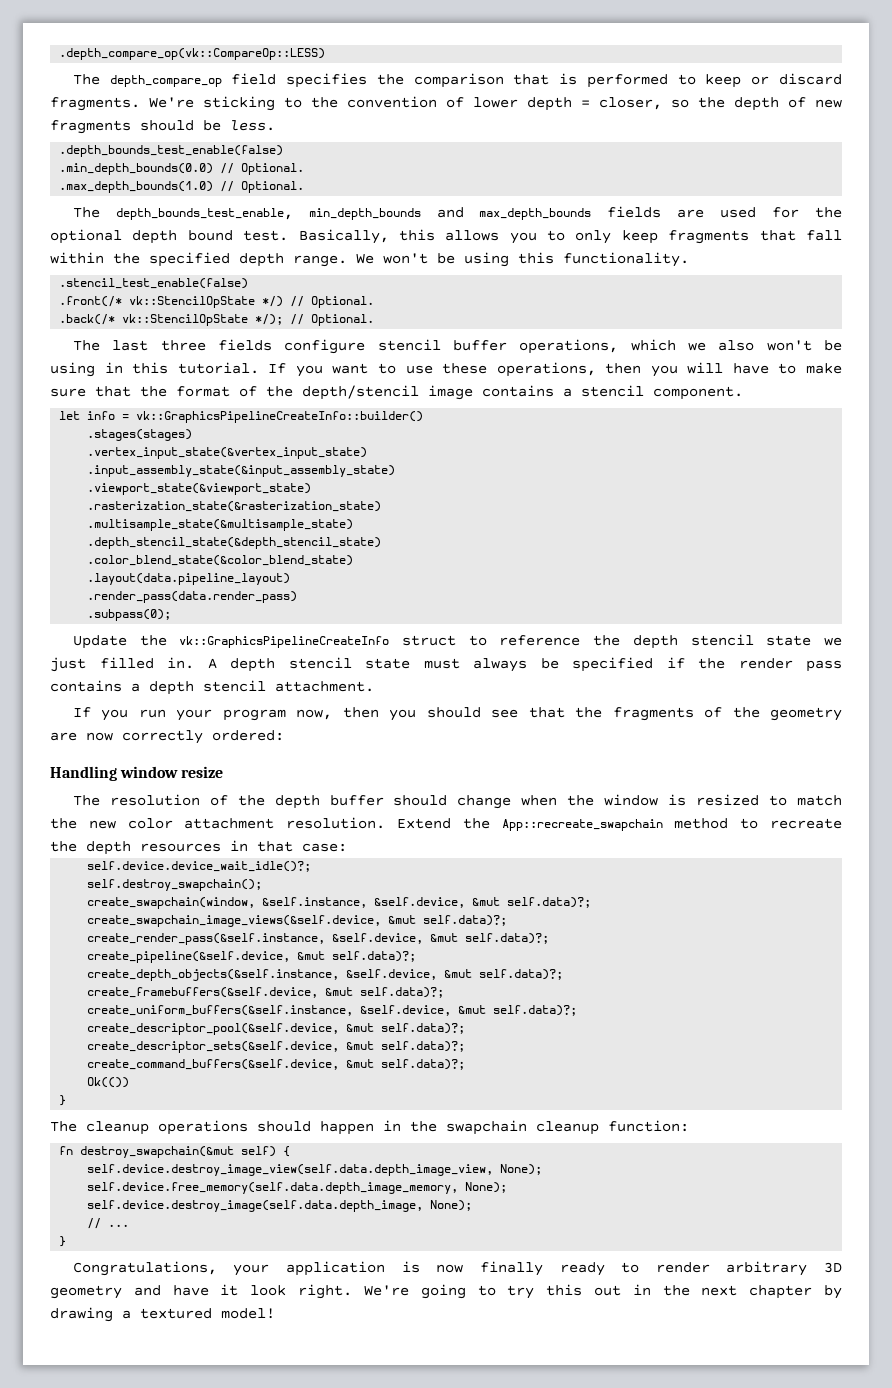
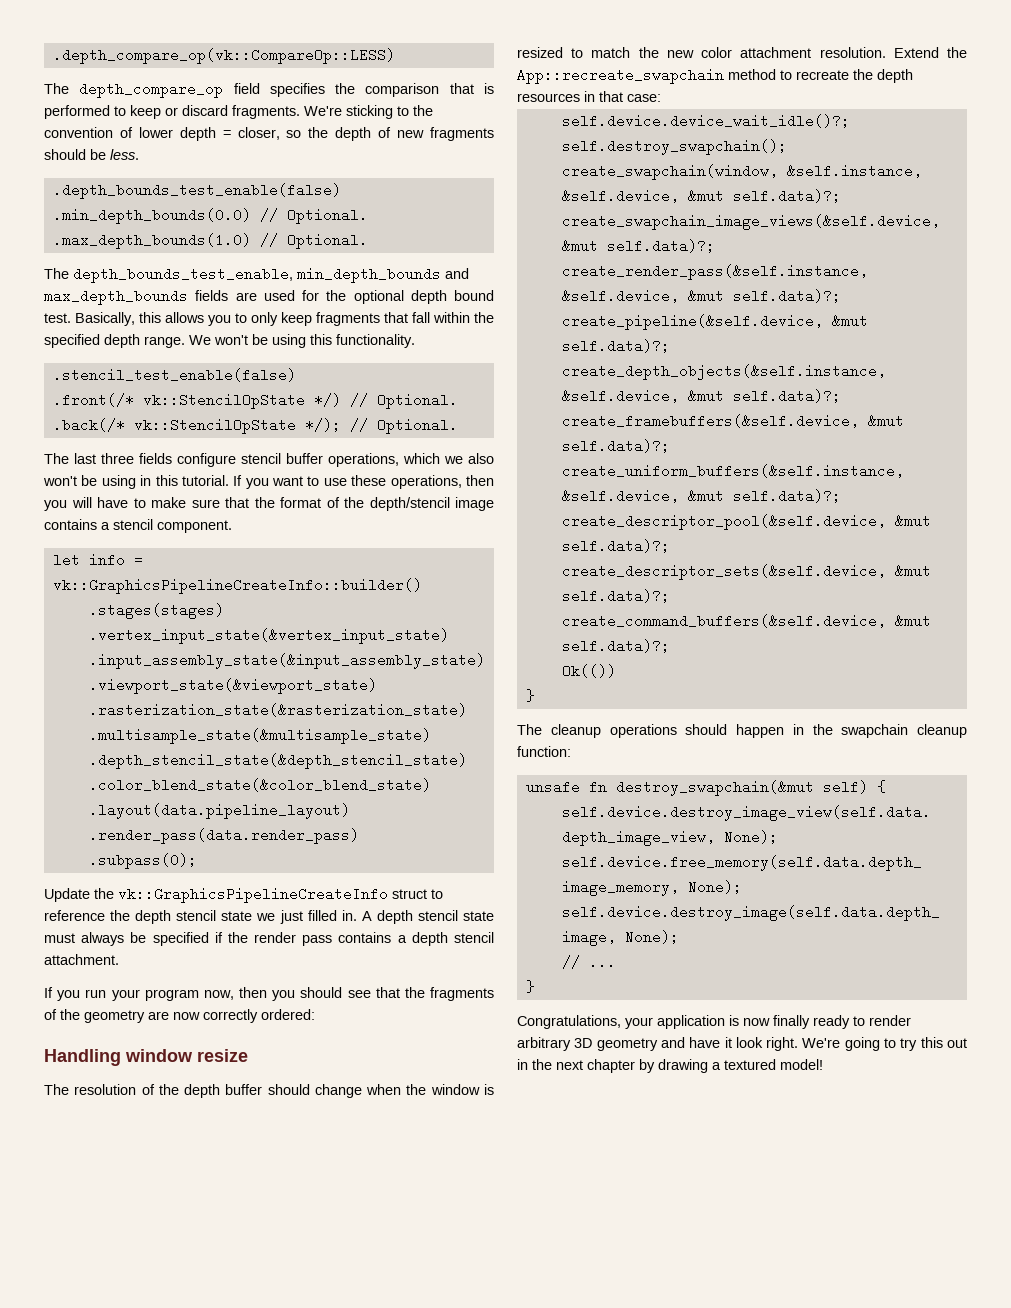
(689, 1126) none -> [525,780,580,794] unsafe

